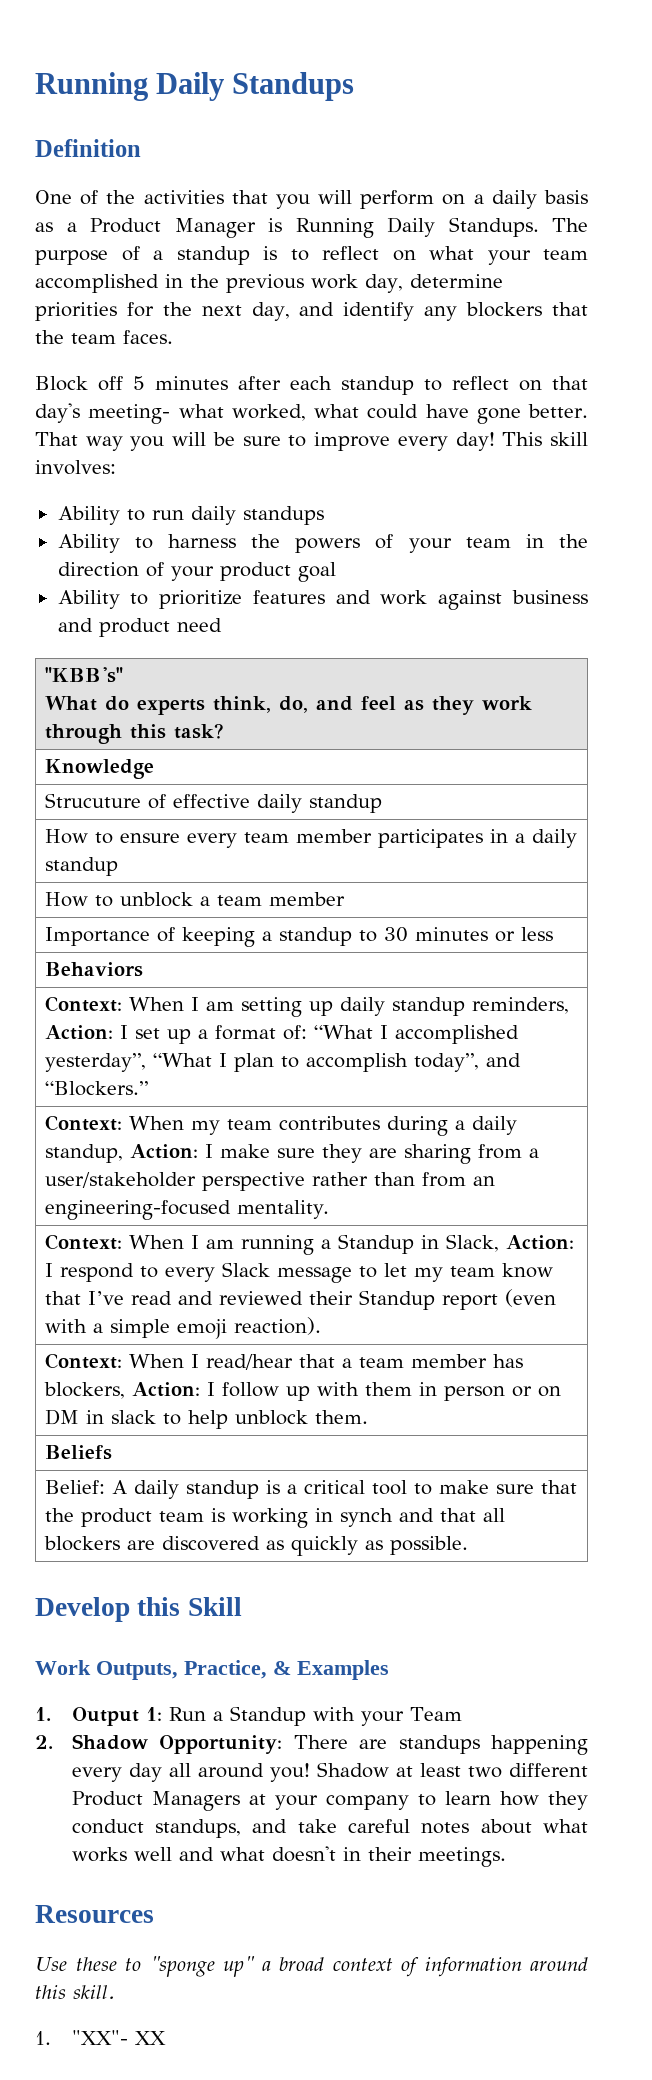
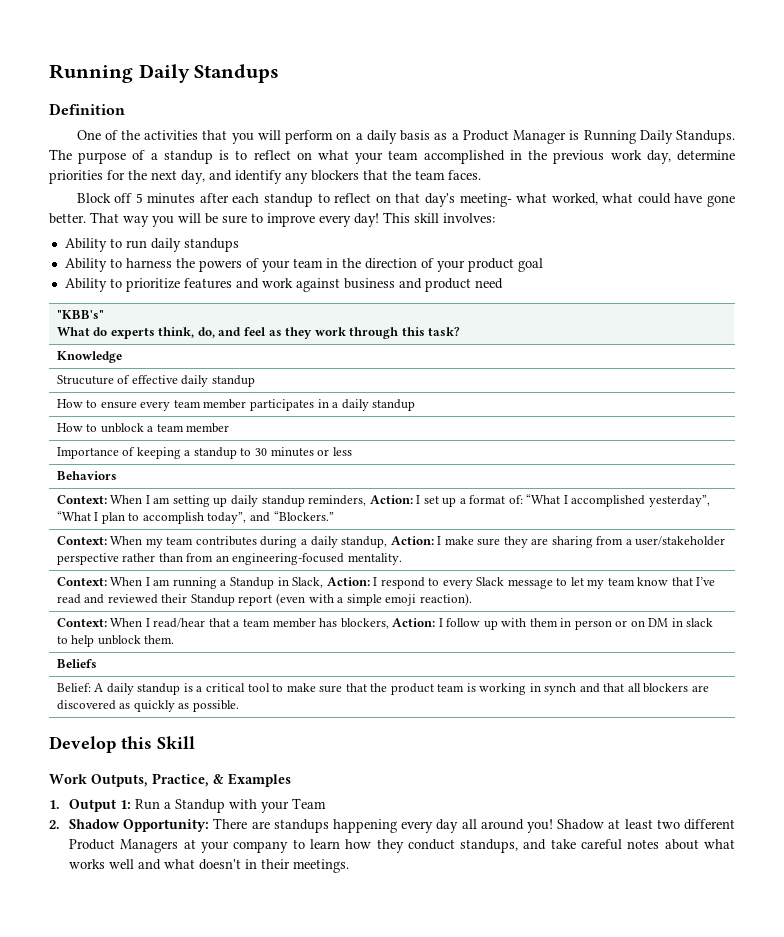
[35,1905,154,1923] [35,1956,588,1977] [35,1985,115,1999] [35,2030,166,2045] // Resources // Use these to "sponge up" a broad context of information around this skill. // 1. "XX"- XX -> (350, 866) none

